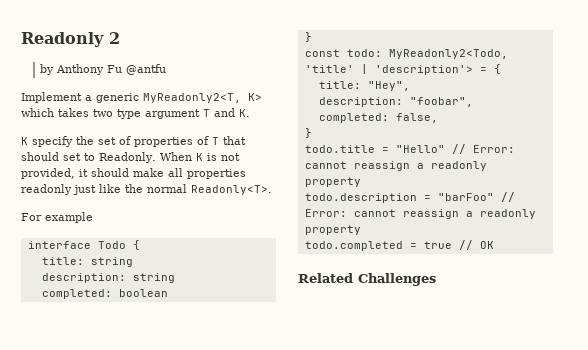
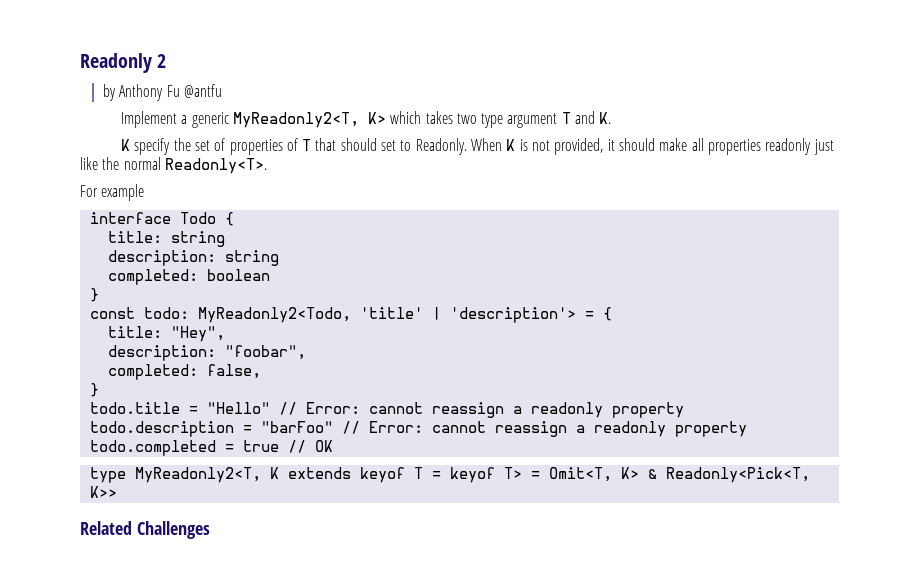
(494, 245) none -> [89,467,810,483] [89,486,117,498] // type MyReadonly2<T, K extends keyof T = keyof T> = Omit<T, K> & Readonly<Pick<T, K>>

